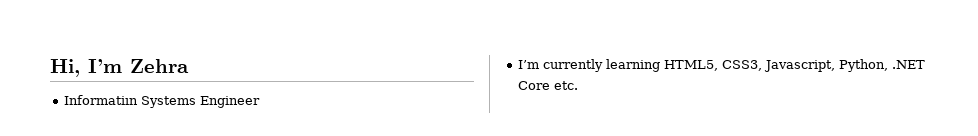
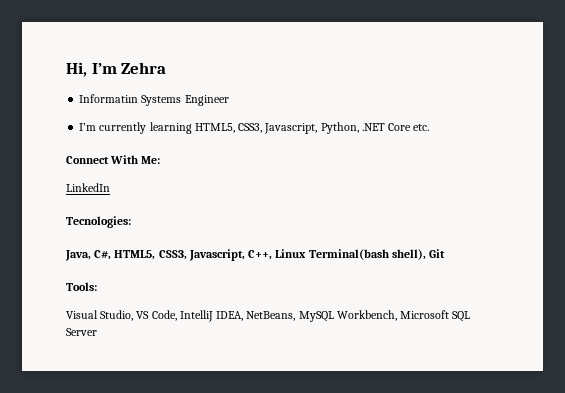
(579, 85) none -> [66,155,161,164] [66,183,110,192] [66,216,131,228] [65,249,446,261] [66,282,97,291] [66,310,471,322] [66,328,97,336] // Connect With Me: // LinkedIn // Tecnologies: // Java, C#, HTML5, CSS3, Javascript, C++, Linux Terminal(bash shell), Git // Tools: // Visual Studio, VS Code, IntelliJ IDEA, NetBeans, MySQL Workbench, Microsoft SQL Server

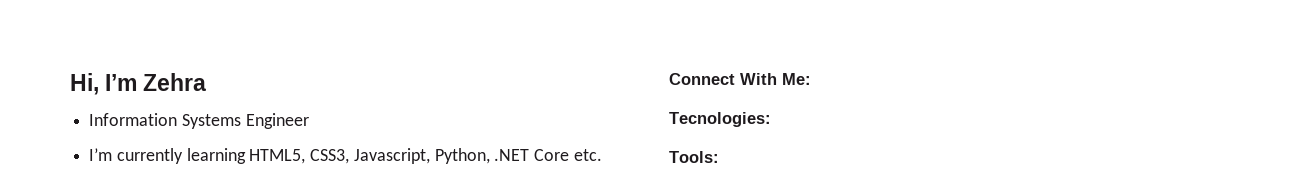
[79,94,139,103] Informatiın -> [89,113,178,126] Information
[66,183,110,192] // LinkedIn -> (811, 79) none
[65,249,446,261] [66,282,97,291] [66,310,471,322] [66,328,97,336] Java, C#, HTML5, CSS3, Javascript, C++, Linux Terminal(bash shell), Git // Tools: // Visual Studio, VS Code, IntelliJ IDEA, NetBeans, MySQL Workbench, Microsoft SQL Server -> [669,151,719,163] Tools:

